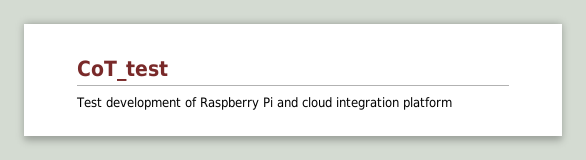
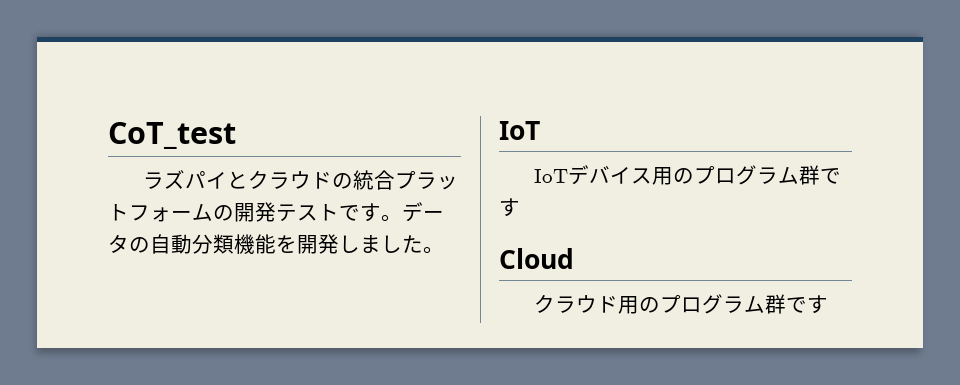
[76,97,452,110] Test development of Raspberry Pi and cloud integration platform -> [142,170,458,190] [108,202,444,222] [108,234,444,254] [499,121,540,140] [533,165,841,185] [499,198,520,217] [499,248,574,269] [533,294,828,314] ラズパイとクラウドの統合プラットフォームの開発テストです。データの自動分類機能を開発しました。 // IoT // IoTデバイス用のプログラム群です // Cloud // クラウド用のプログラム群です

